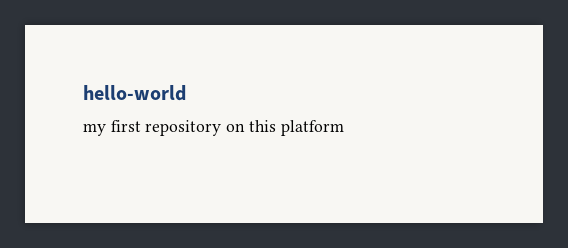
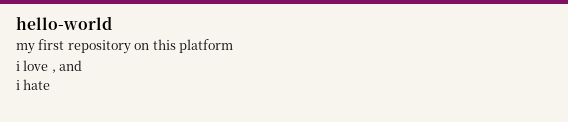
(344, 128) none -> [16,60,83,73] [16,79,51,90] // i love , and // i hate

